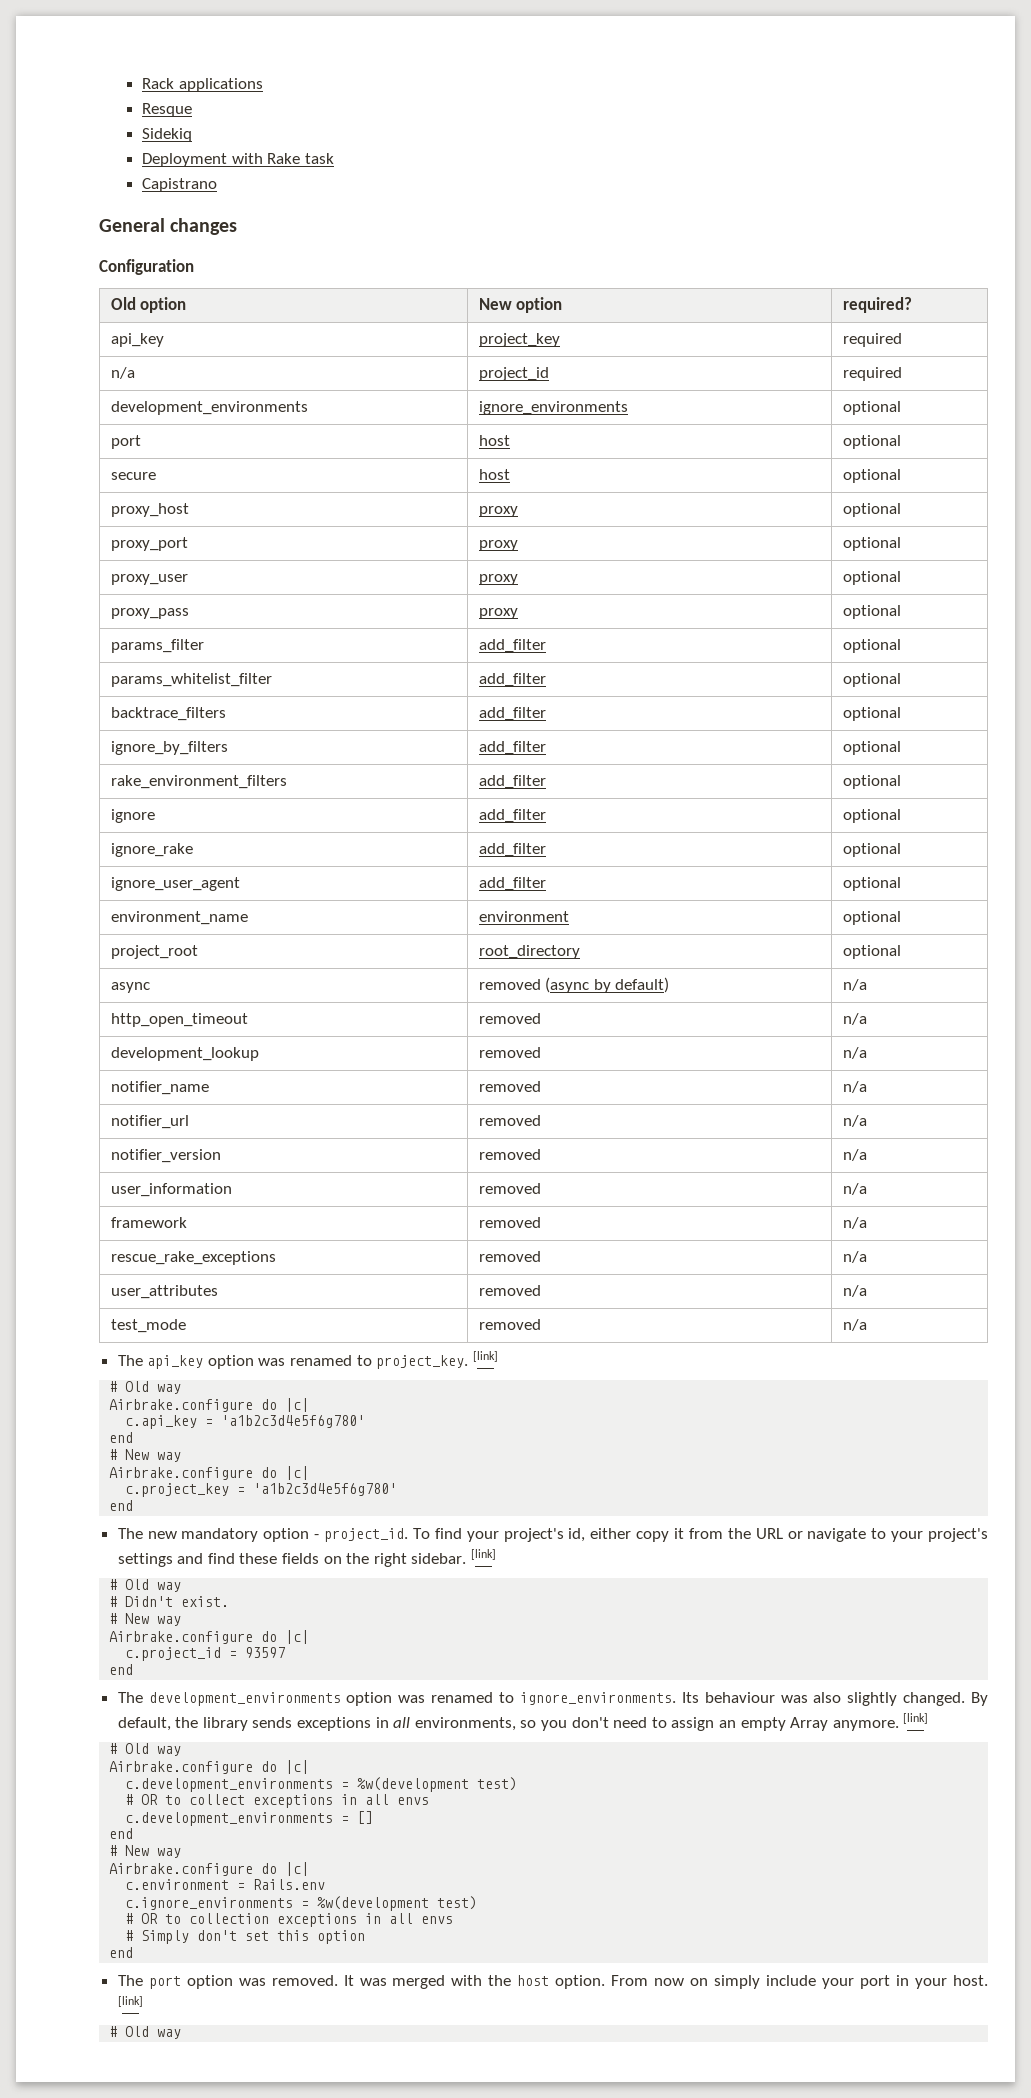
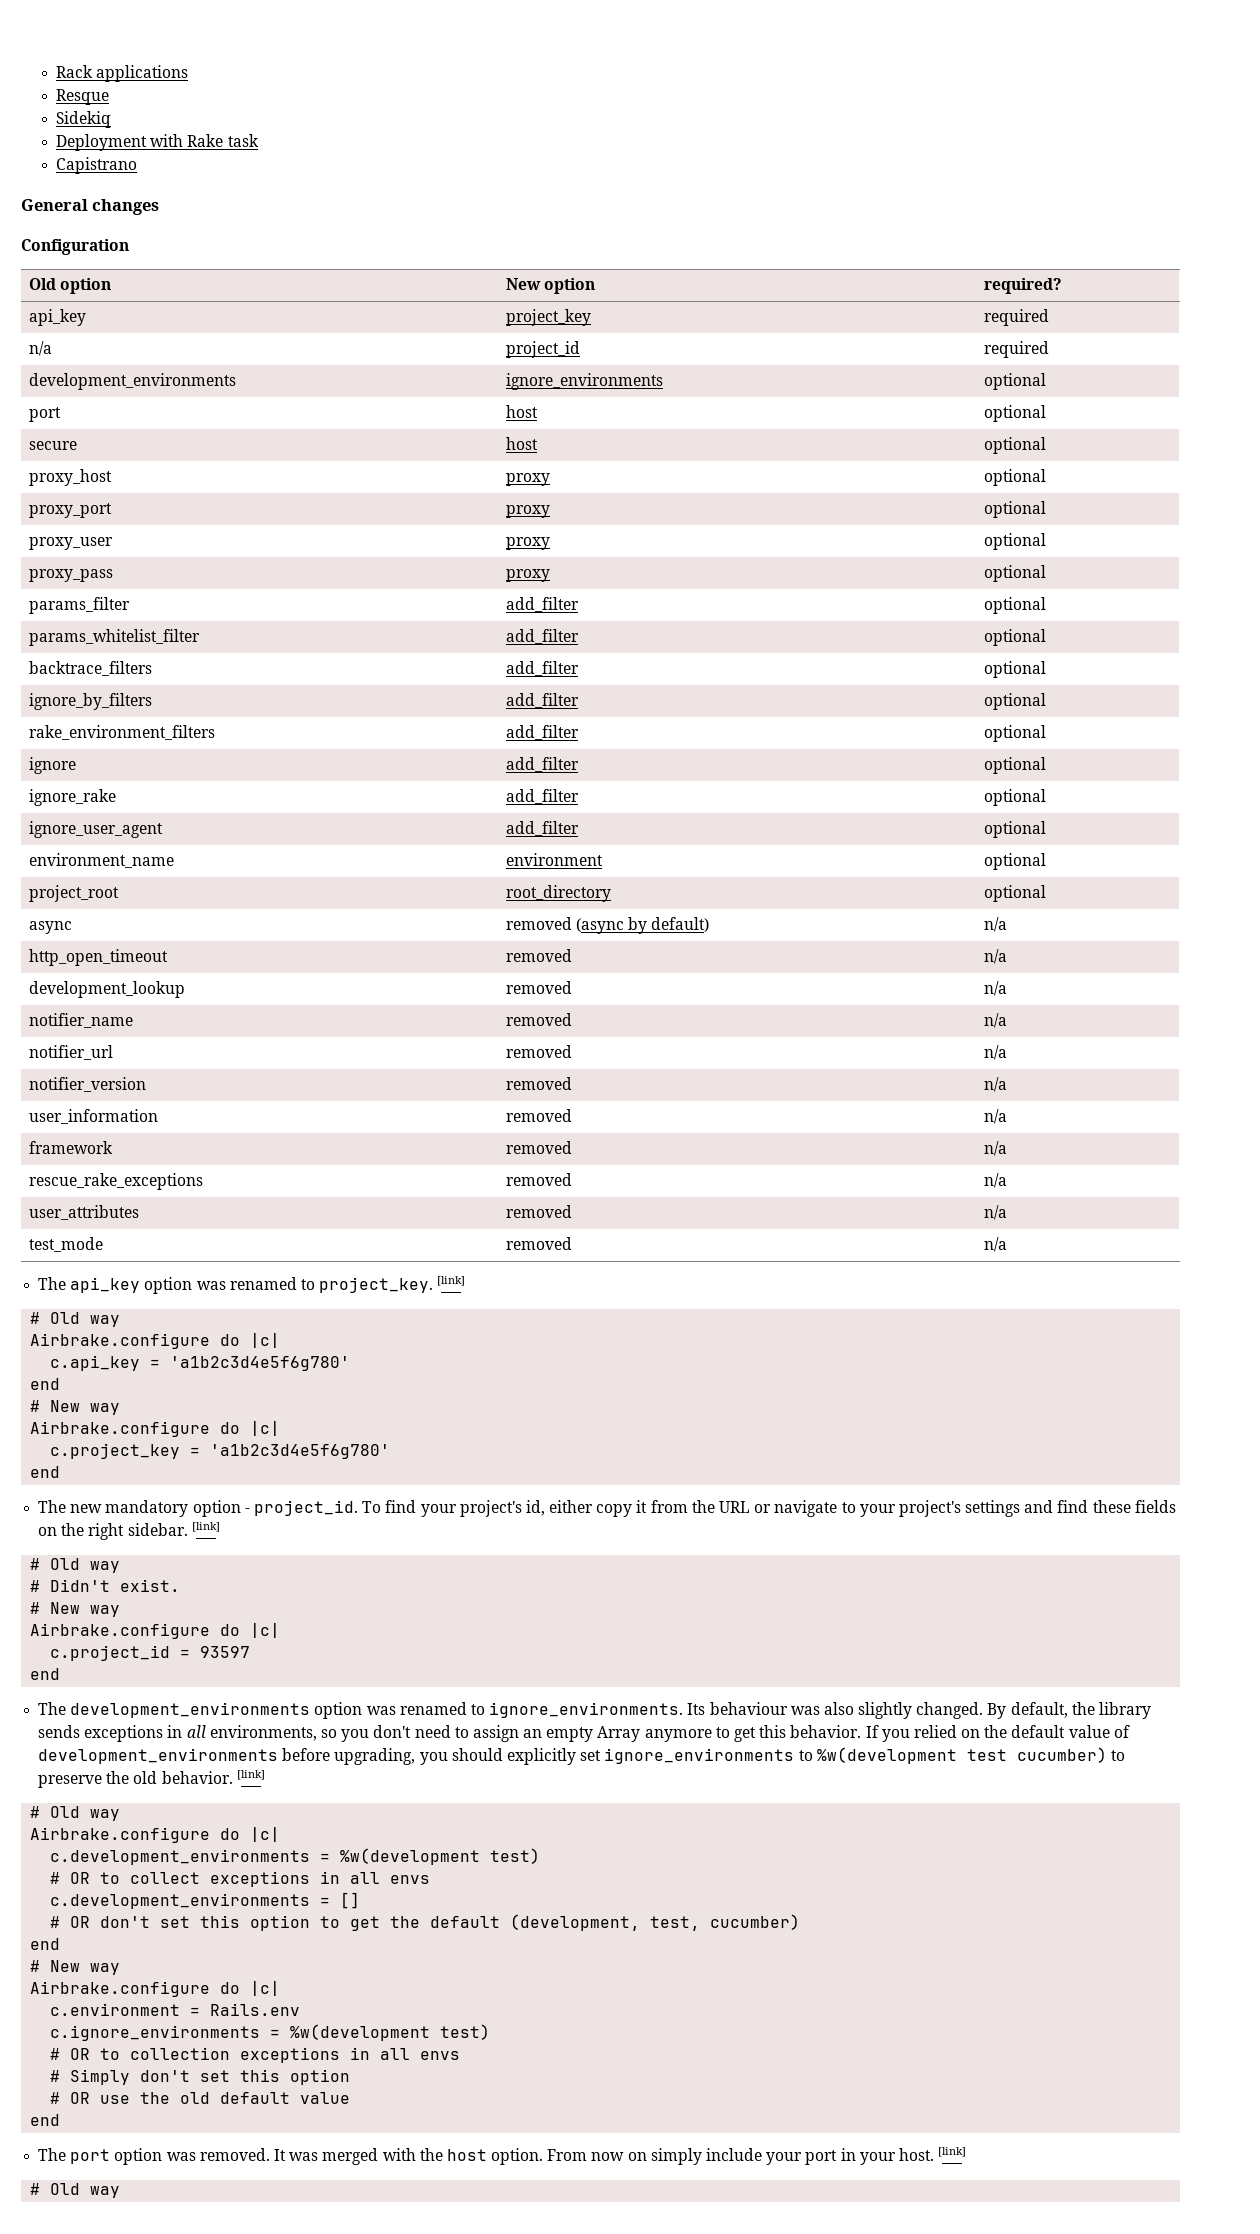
[832,1720,899,1731] anymore. -> [644,1725,1130,1742] [38,1747,1125,1765] [38,1771,233,1788] anymore to get this behavior. If you relied on the default value of development_environments before upgrading, you should explicitly set ignore_environments to %w(development test cucumber) to preserve the old behavior.
(374, 1817) none -> [50,1914,801,1931] // # OR don't set this option to get the default (development, test, cucumber)
(366, 1937) none -> [50,2092,351,2104] // # OR use the old default value

